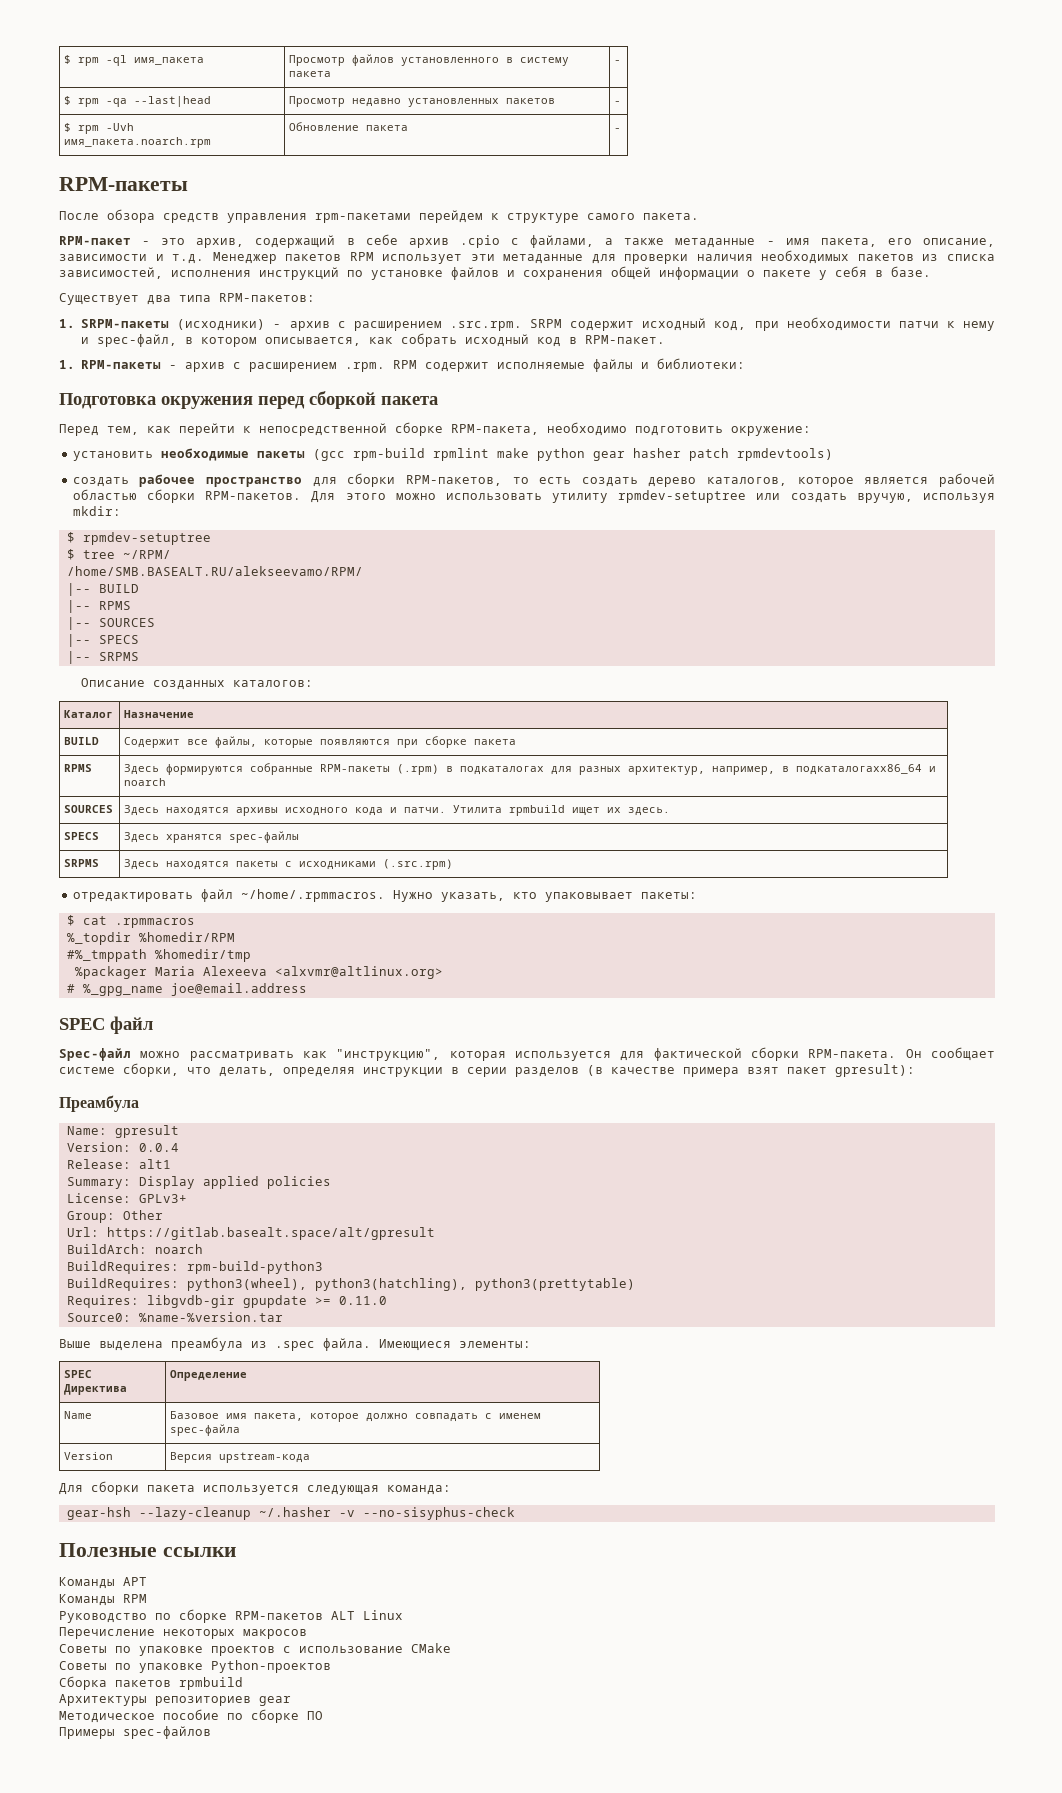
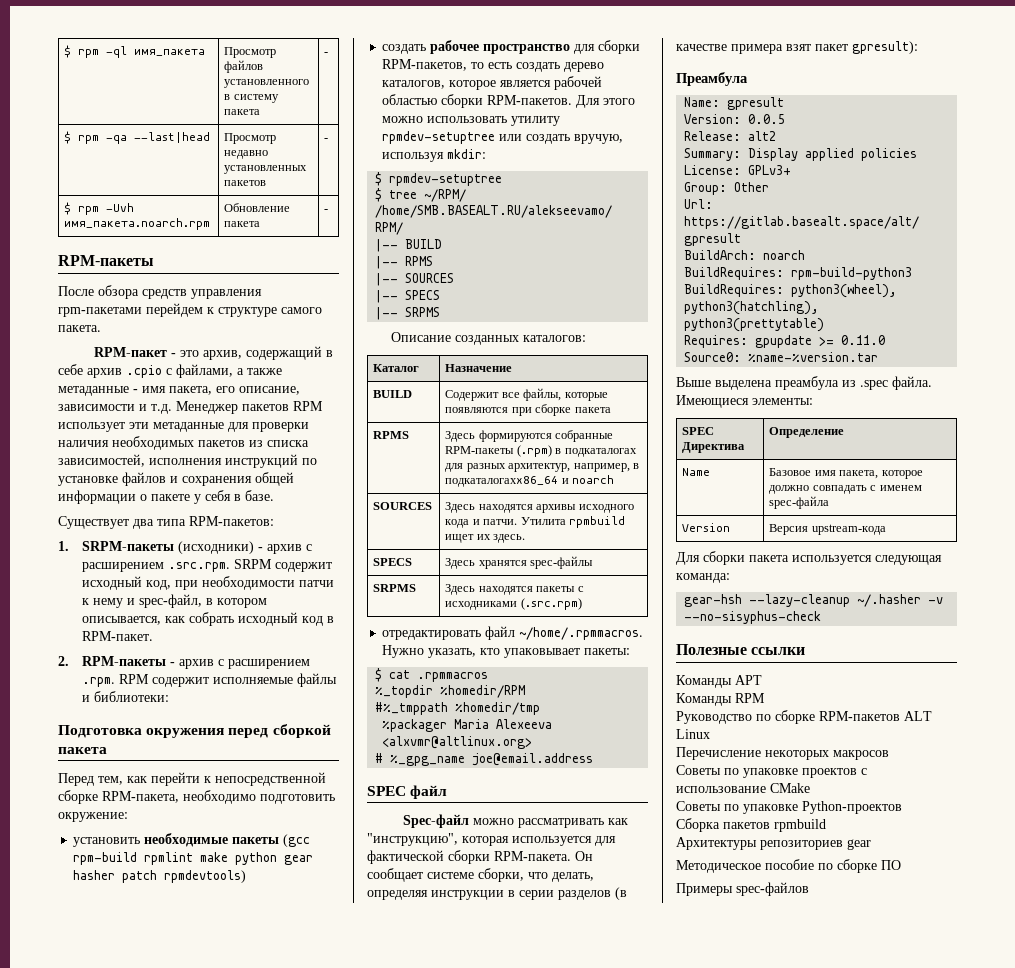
[59,360,75,369] 1. -> [58,656,69,666] 2.
[138,1143,179,1152] 0.0.4 -> [748,114,786,124] 0.0.5
[138,1159,171,1169] alt1 -> [748,131,777,141] alt2
[146,1295,235,1308] libgvdb-gir -> (749, 341) none

